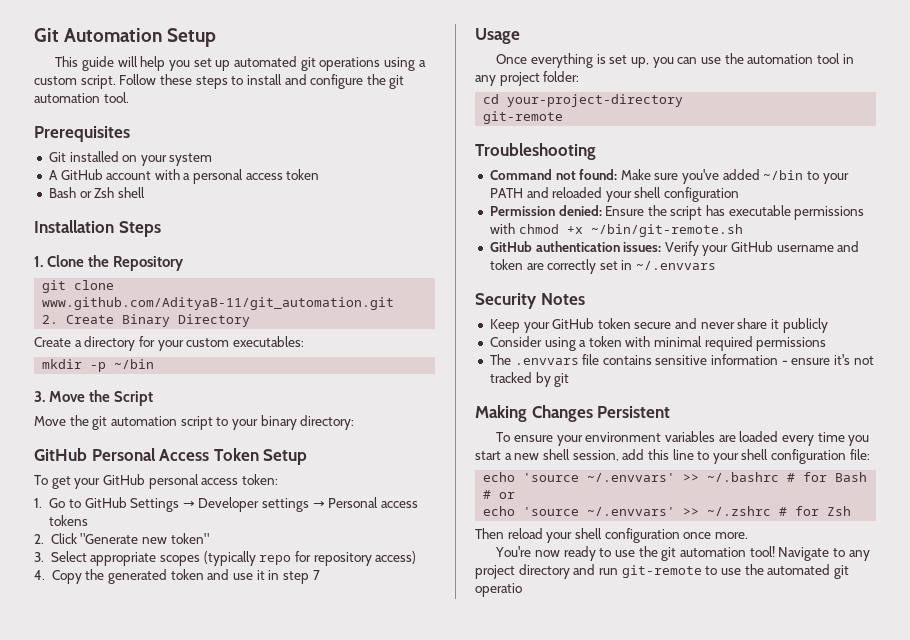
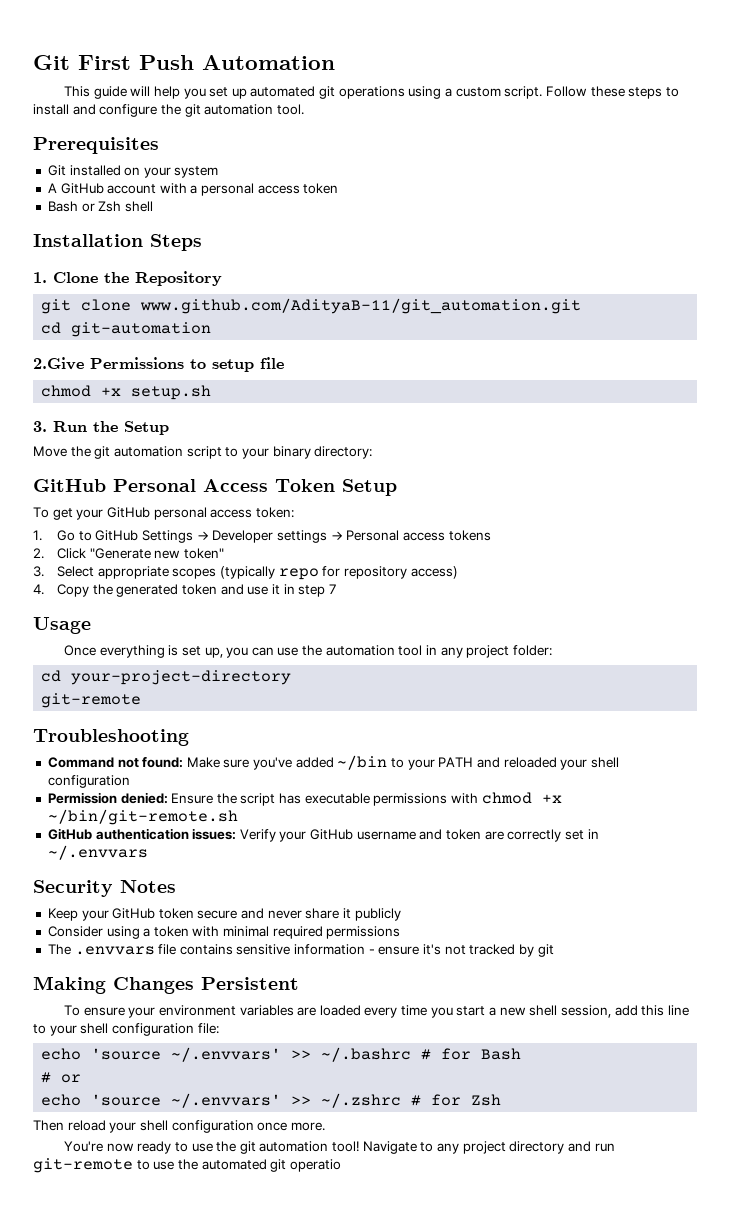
[34,28,59,42] Git -> [33,55,194,70] Git First Push
[167,28,217,47] Setup -> (335, 62) none
[42,314,251,327] [34,336,304,351] [42,359,155,372] [34,390,154,406] 2. Create Binary Directory // Create a directory for your custom executables: // mkdir -p ~/bin // 3. Move the Script -> [41,322,212,337] [33,357,284,372] [41,385,212,400] [33,421,169,435] cd git-automation // 2.Give Permissions to setup file // chmod +x setup.sh // 3. Run the Setup

